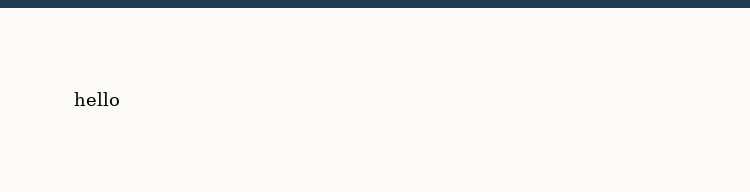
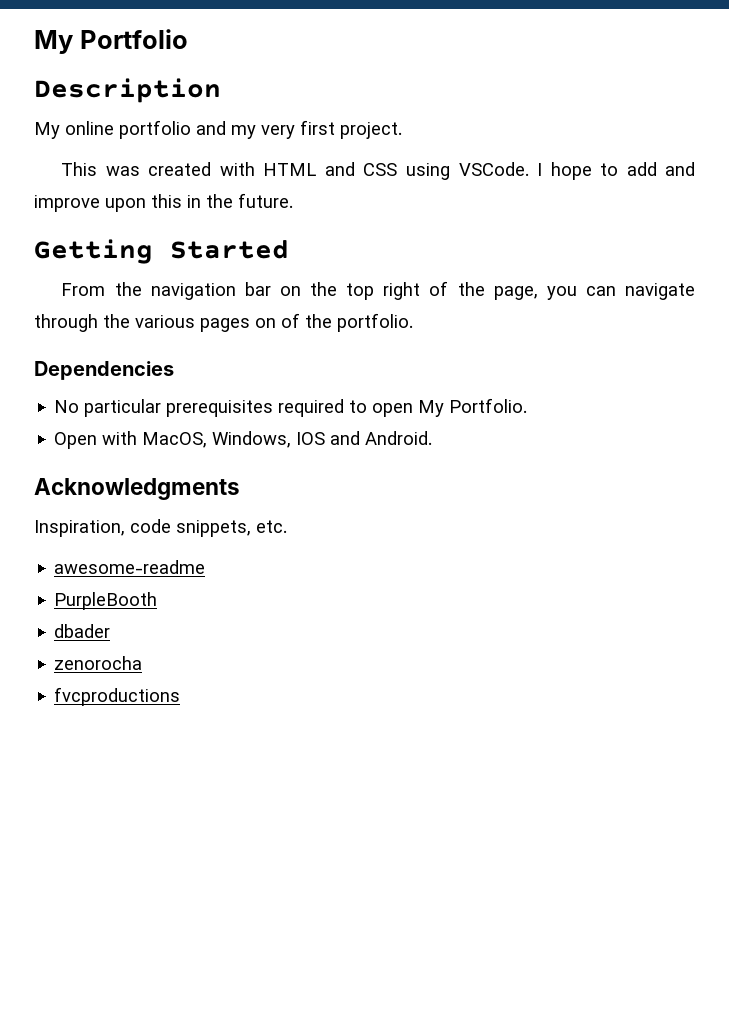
[74,92,120,106] hello -> [34,29,188,54] [34,78,221,103] [34,120,402,139] [61,162,696,180] [34,193,293,212] [34,239,289,264] [61,281,695,300] [34,313,413,332] [34,361,174,380] [54,398,528,417] [54,431,433,449] [34,478,240,500] [34,519,287,537] [54,560,206,574] [54,592,158,610] [54,624,111,638] [54,656,143,670] [54,687,181,706] My Portfolio // Description // My online portfolio and my very first project. // This was created with HTML and CSS using VSCode. I hope to add and improve upon this in the future. // Getting Started // From the navigation bar on the top right of the page, you can navigate through the various pages on of the portfolio. // Dependencies // No particular prerequisites required to open My Portfolio. // Open with MacOS, Windows, IOS and Android. // Acknowledgments // Inspiration, code snippets, etc. // awesome-readme // PurpleBooth // dbader // zenorocha // fvcproductions

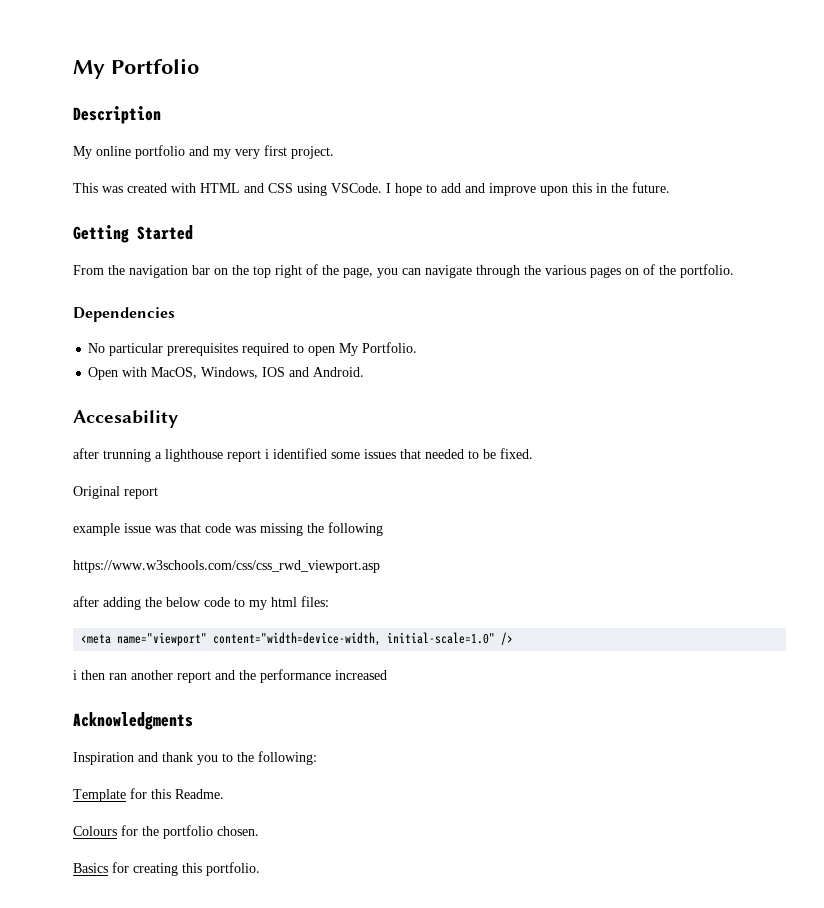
[34,478,240,500] [34,519,287,537] [54,560,206,574] [54,592,158,610] [54,624,111,638] [54,656,143,670] [54,687,181,706] Acknowledgments // Inspiration, code snippets, etc. // awesome-readme // PurpleBooth // dbader // zenorocha // fvcproductions -> [73,410,178,428] [73,448,533,462] [73,486,158,499] [73,522,383,536] [73,560,380,573] [73,596,329,610] [81,632,514,646] [73,669,387,683] [73,712,193,730] [73,751,317,765] [73,788,224,802] [73,825,259,839] [73,862,260,876] Accesability // after trunning a lighthouse report i identified some issues that needed to be fixed. // Original report // example issue was that code was missing the following // https://www.w3schools.com/css/css_rwd_viewport.asp // after adding the below code to my html files: // <meta name="viewport" content="width=device-width, initial-scale=1.0" /> // i then ran another report and the performance increased // Acknowledgments // Inspiration and thank you to the following: // Template for this Readme. // Colours for the portfolio chosen. // Basics for creating this portfolio.

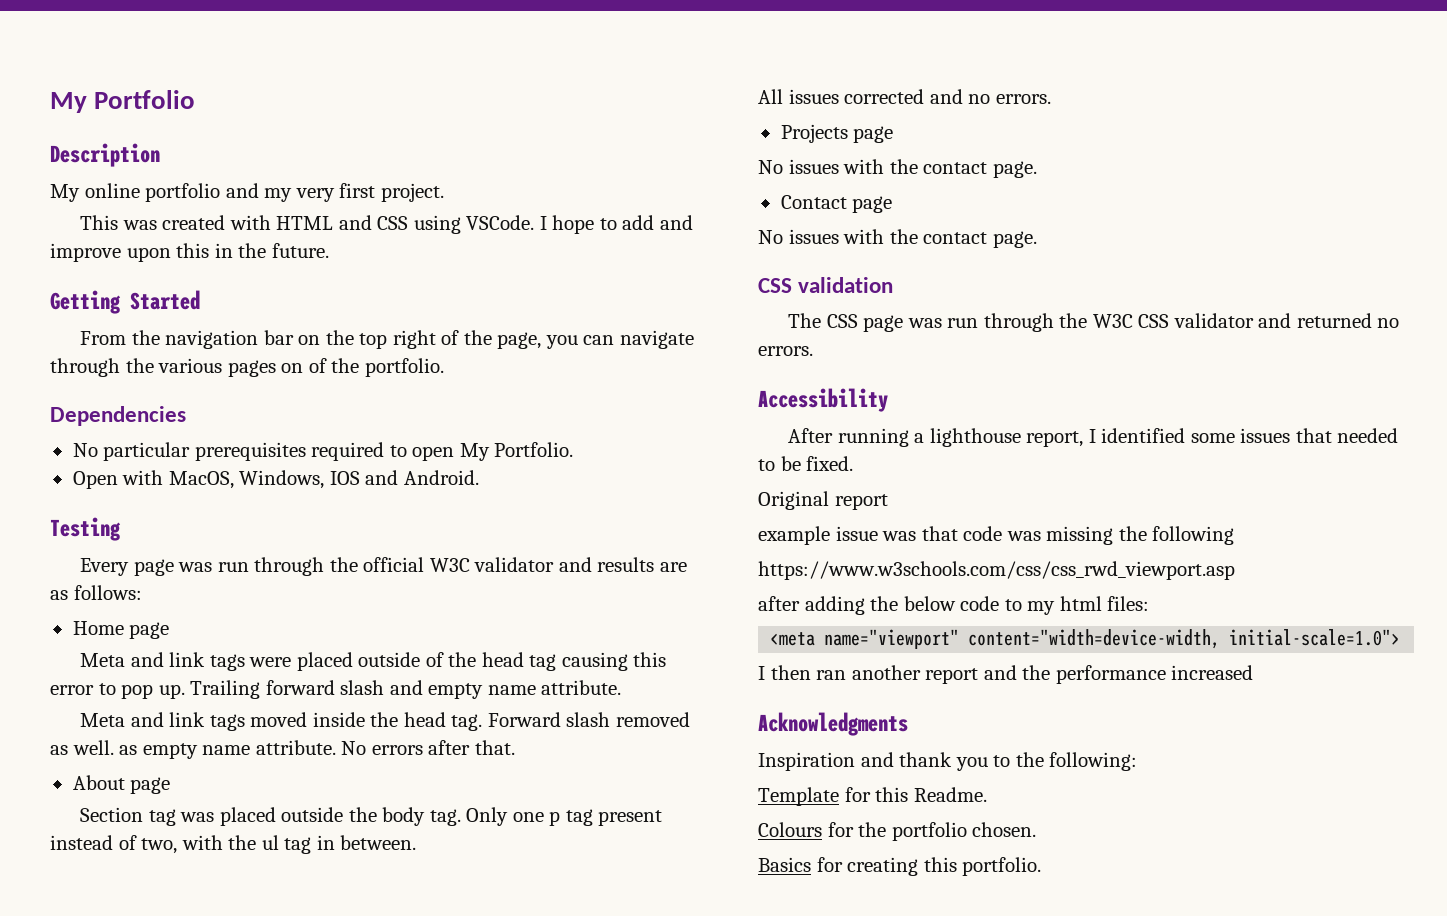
[73,410,178,428] [73,448,269,462] Accesability // after trunning a lighthouse report i -> [50,517,121,541] [80,557,687,576] [50,585,142,600] [72,621,170,639] [80,652,667,671] [50,680,622,699] [80,712,690,731] [50,740,515,759] [72,775,171,794] [80,807,663,826] [50,835,417,854] [758,89,1051,104] [780,124,894,143] [758,159,1037,178] [780,195,893,213] [758,229,1037,248] [758,277,894,293] [788,313,1400,332] [758,346,813,356] [758,388,888,412] [788,428,1096,447] Testing // Every page was run through the official W3C validator and results are as follows: // Home page // Meta and link tags were placed outside of the head tag causing this error to pop up. Trailing forward slash and empty name attribute. // Meta and link tags moved inside the head tag. Forward slash removed as well. as empty name attribute. No errors after that. // About page // Section tag was placed outside the body tag. Only one p tag present instead of two, with the ul tag in between. // All issues corrected and no errors. // Projects page // No issues with the contact page. // Contact page // No issues with the contact page. // CSS validation // The CSS page was run through the W3C CSS validator and returned no errors. // Accessibility // After running a lighthouse report, I
[387,632,514,645] [73,670,77,680] initial-scale=1.0" /> // i -> [1229,629,1401,646] [758,666,765,680] initial-scale=1.0"> // I

